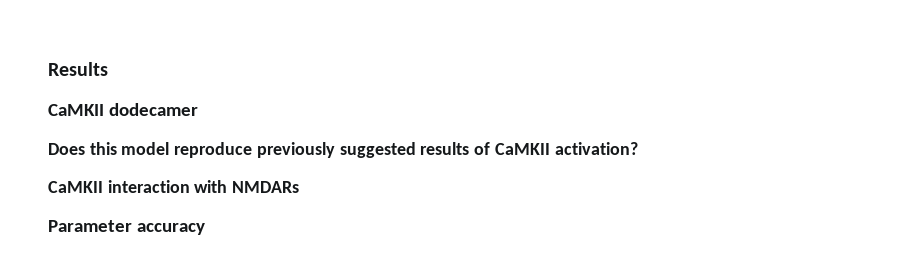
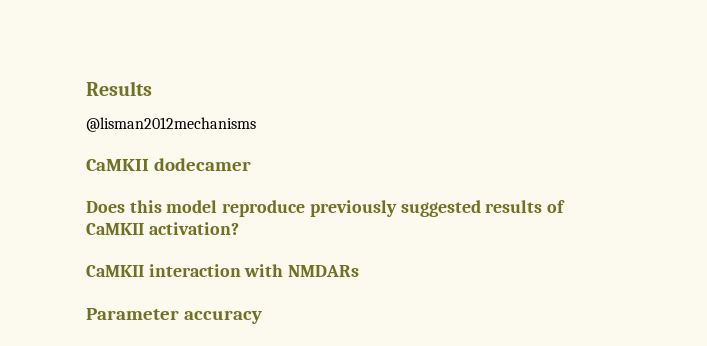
(108, 69) none -> [86,117,256,132] // @lisman2012mechanisms

